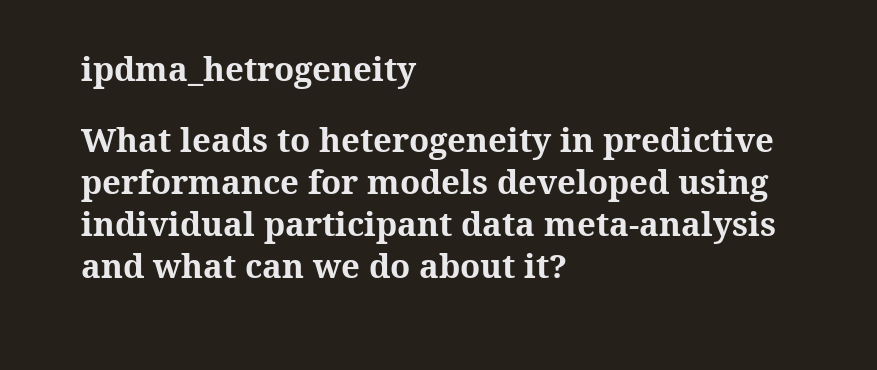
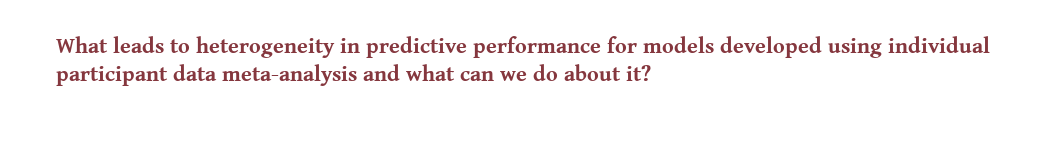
[81,56,417,89] ipdma_hetrogeneity // -> (56, 44) none

